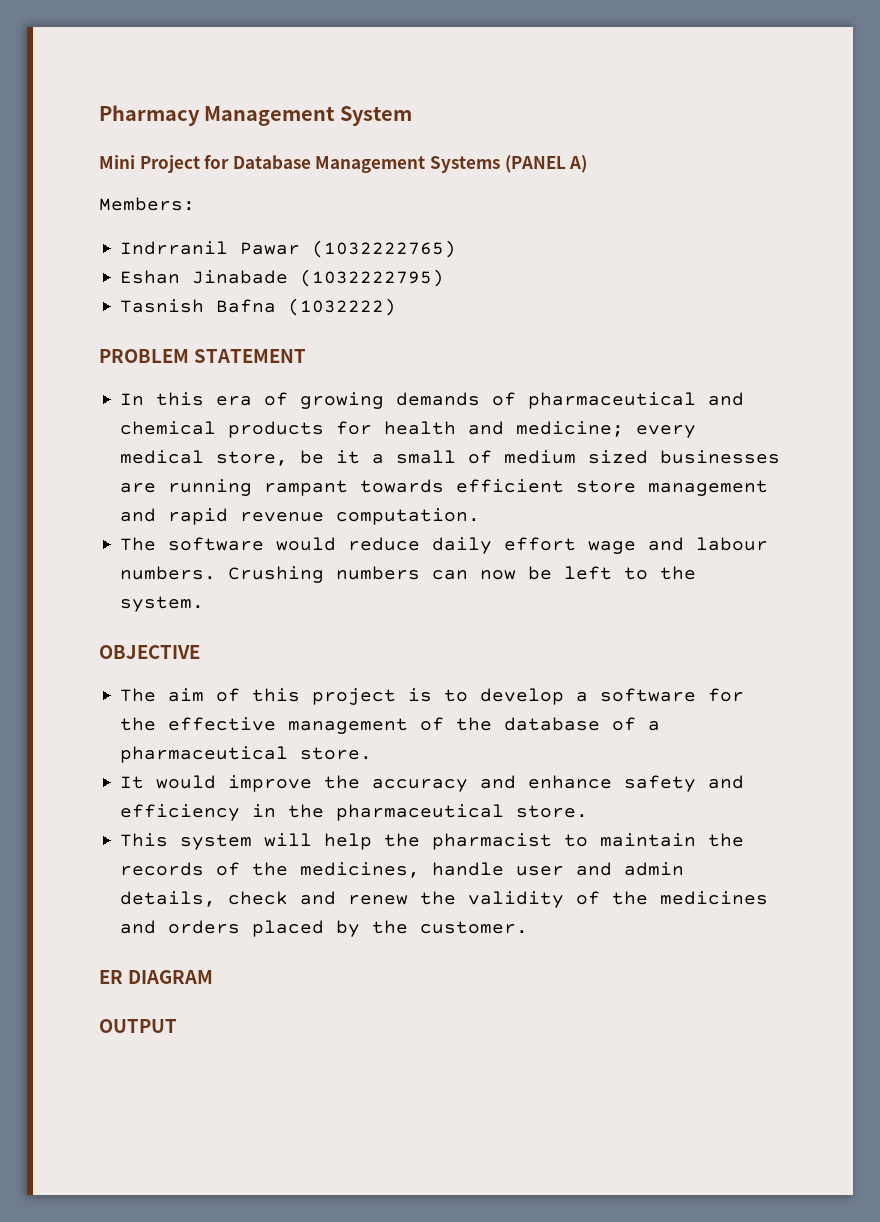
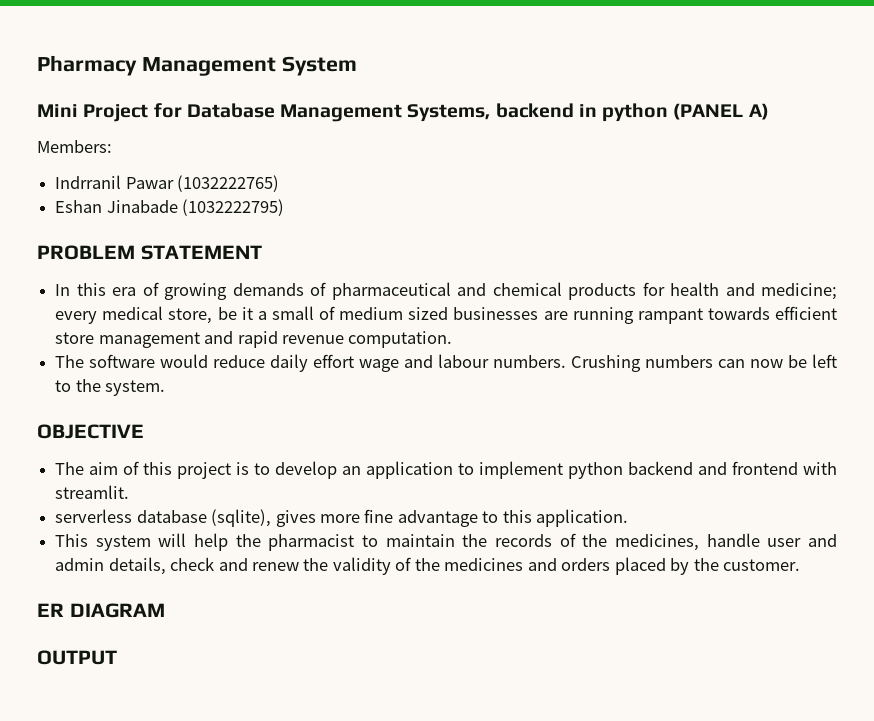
[429,156,500,173] Systems -> [407,103,669,122] Systems, backend in python
[120,298,397,316] // Tasnish Bafna (1032222) -> (285, 207) none
[576,688,745,702] [120,717,661,734] [120,746,373,763] [120,775,745,792] [120,804,589,821] a software for the effective management of the database of a pharmaceutical store. // It would improve the accuracy and enhance safety and efficiency in the pharmaceutical store. -> [342,461,838,479] [55,485,130,499] [55,509,629,527] an application to implement python backend and frontend with streamlit. // serverless database (sqlite), gives more fine advantage to this application.

